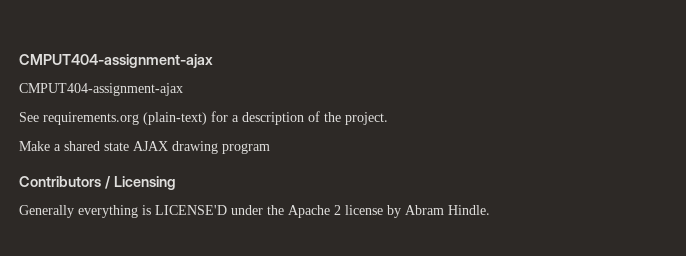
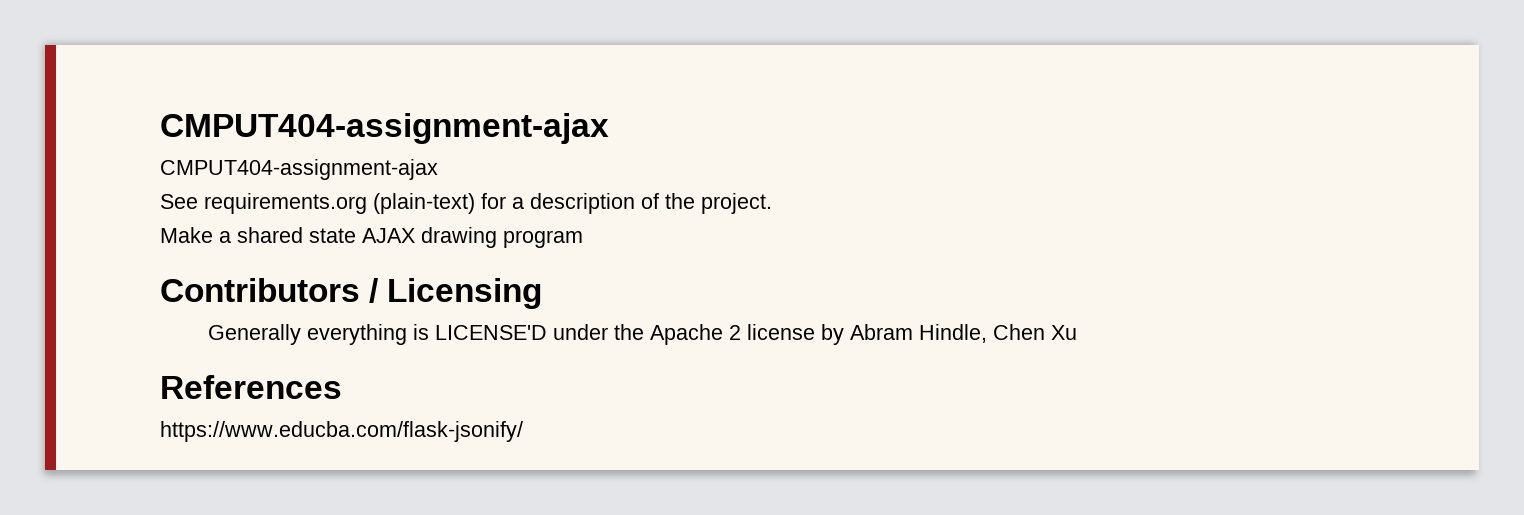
[448,205,490,215] Hindle. -> [918,324,1077,343] [160,375,342,399] [160,421,523,442] Hindle, Chen Xu // References // https://www.educba.com/flask-jsonify/

